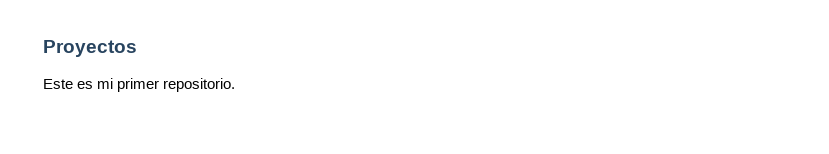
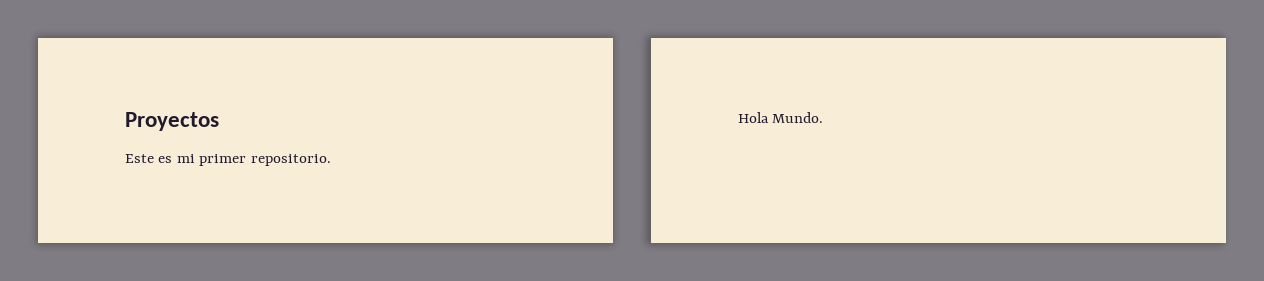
(236, 85) none -> [738,112,824,123] // Hola Mundo.

